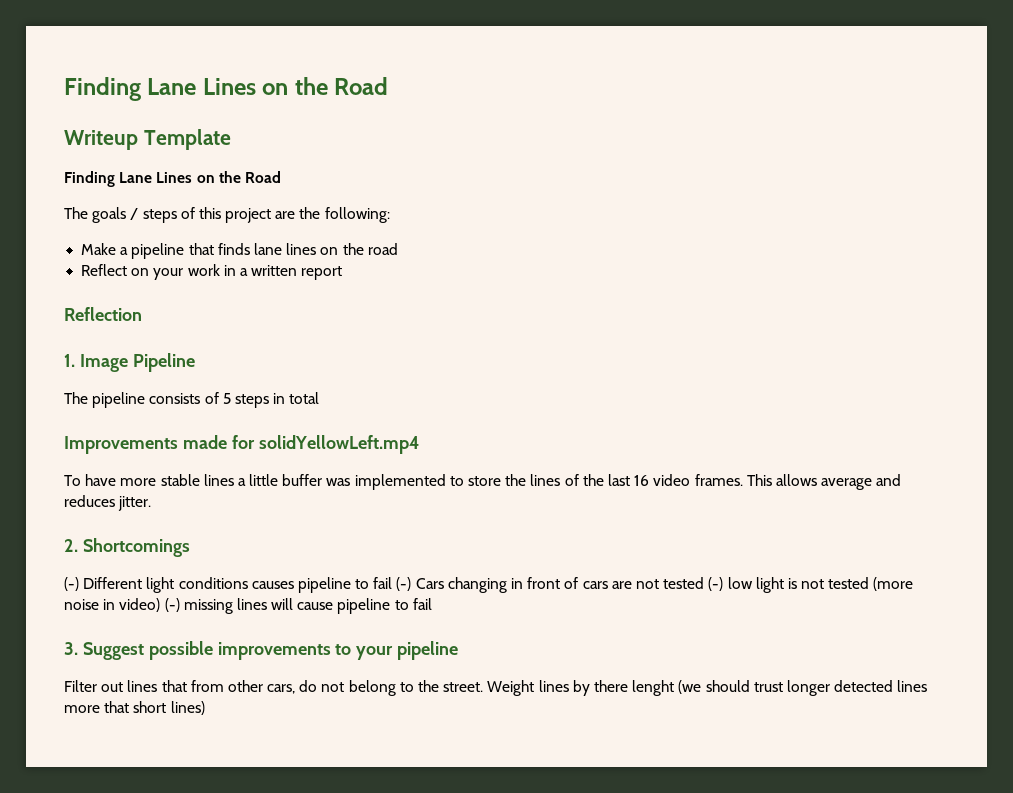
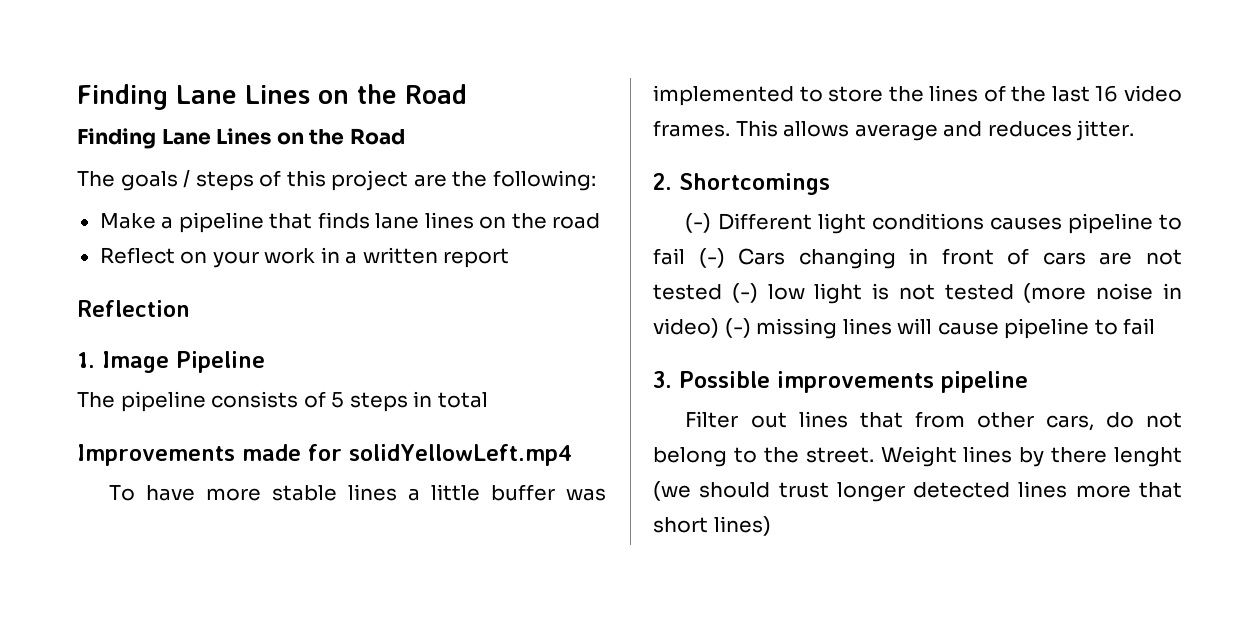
[64,77,389,101] [64,129,231,150] Finding Lane Lines on the Road // Writeup Template -> [77,84,467,110] Finding Lane Lines on the Road
[82,641,394,660] Suggest possible improvements to your -> [679,371,934,393] Possible improvements

